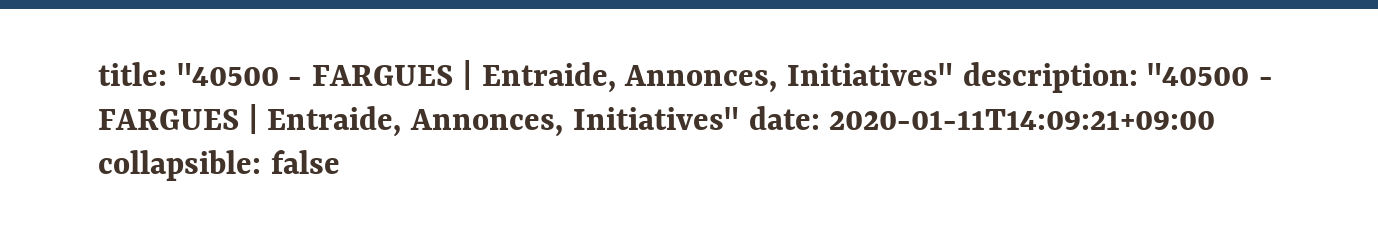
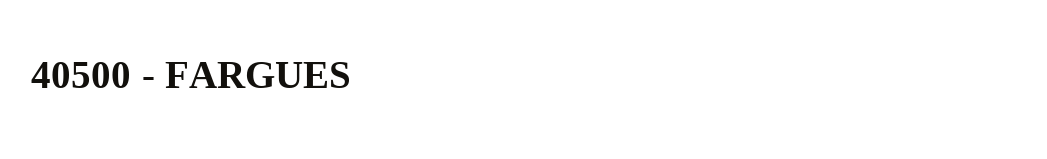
[98,60,1274,93] [98,104,1216,137] [98,150,340,181] title: "40500 - FARGUES | Entraide, Annonces, Initiatives" description: "40500 - FARGUES | Entraide, Annonces, Initiatives" date: 2020-01-11T14:09:21+09:00 collapsible: false -> [31,62,352,88] 40500 - FARGUES

